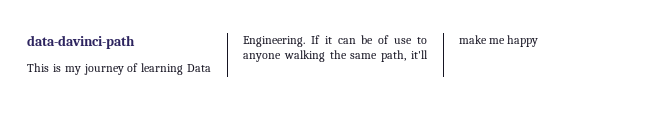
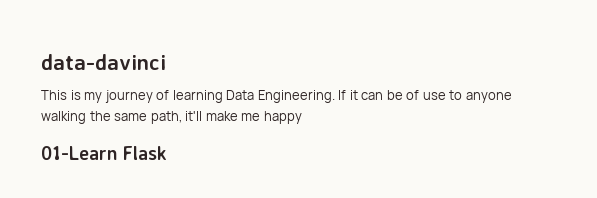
[27,35,135,49] data-davinci-path -> [41,54,166,70] data-davinci
(539, 41) none -> [41,146,168,160] // 01-Learn Flask

